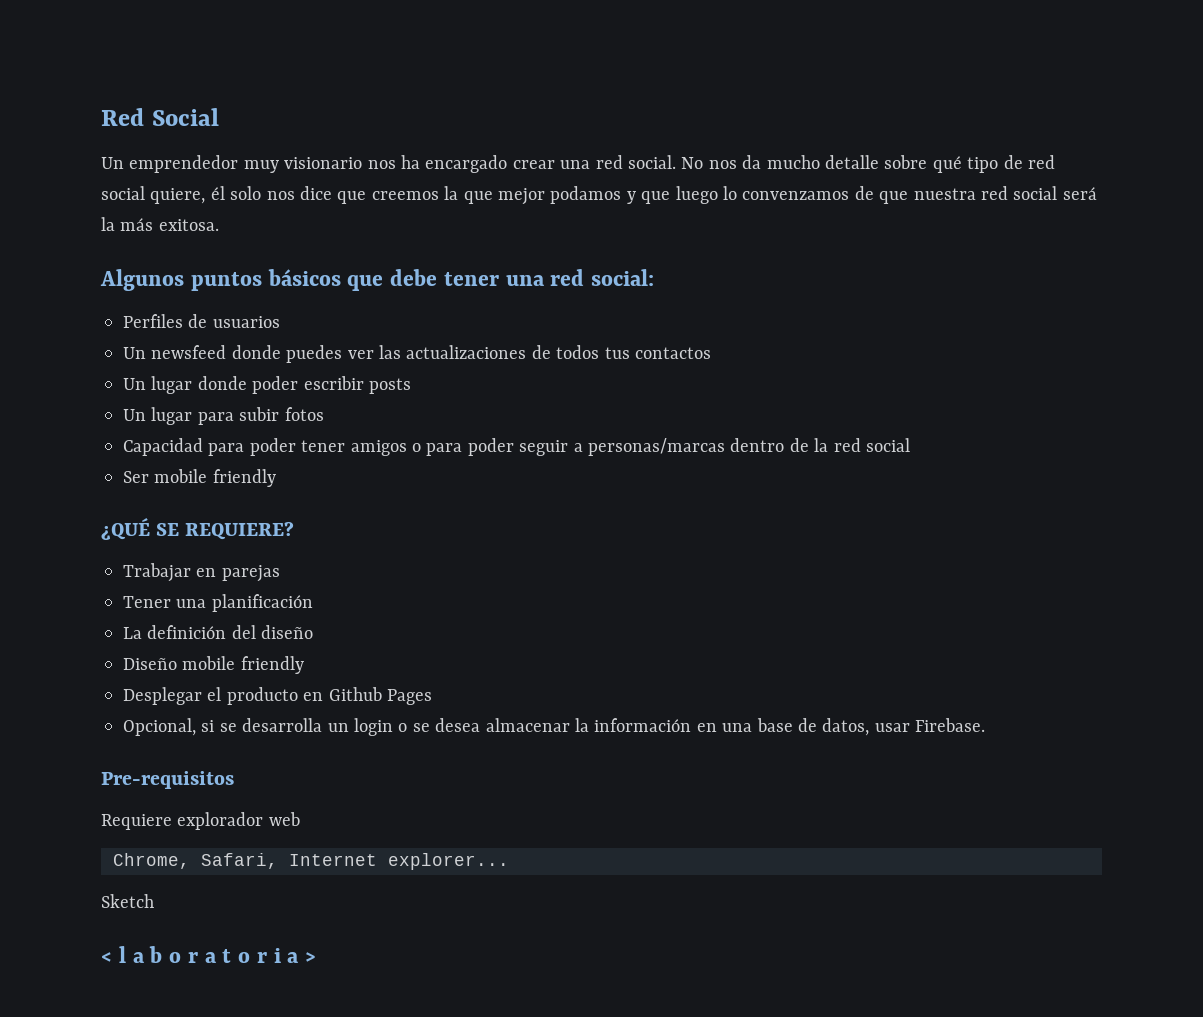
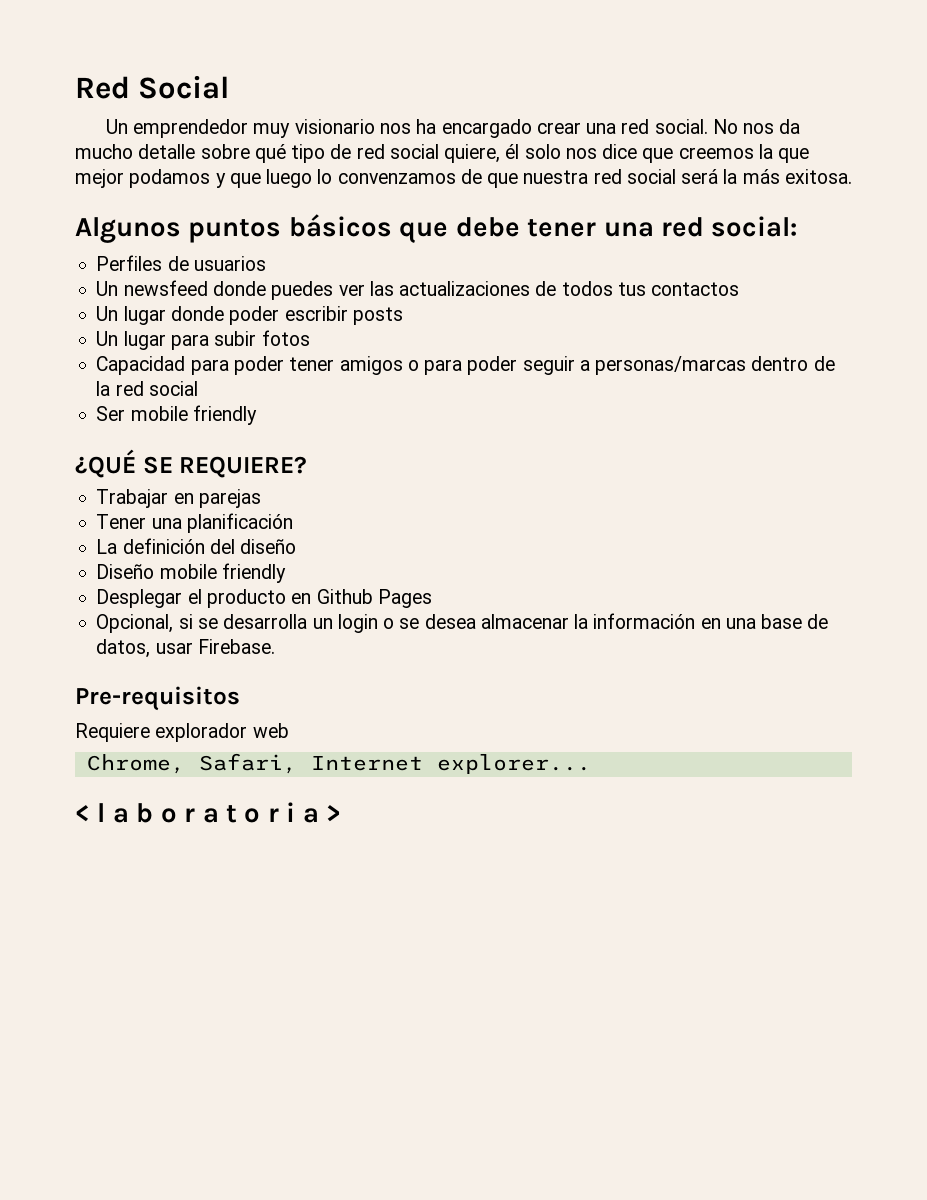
[101,894,154,908] // Sketch -> (591, 764) none

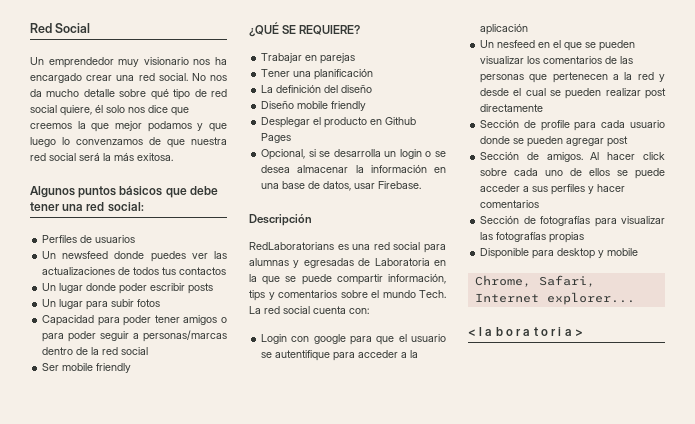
[75,686,240,711] [75,723,289,742] Pre-requisitos // Requiere explorador web -> [249,214,312,226] [249,242,446,253] [249,258,446,268] [249,274,446,285] [249,290,446,301] [249,306,369,314] [261,334,446,345] [261,350,419,361] [480,24,529,35] [480,40,636,51] [480,56,634,64] [480,72,665,83] [480,88,666,99] [480,104,544,112] [480,120,665,131] [480,136,629,147] [480,152,665,162] [480,168,665,179] [480,184,626,195] [480,200,540,208] [480,216,665,227] [480,232,585,243] [480,248,639,259] Descripción // RedLaboratorians es una red social para alumnas y egresadas de Laboratoria en la que se puede compartir información, tips y comentarios sobre el mundo Tech. La red social cuenta con: // Login con google para que el usuario se autentifique para acceder a la aplicación // Un nesfeed en el que se pueden visualizar los comentarios de las personas que pertenecen a la red y desde el cual se pueden realizar post directamente // Sección de profile para cada usuario donde se pueden agregar post // Sección de amigos. Al hacer click sobre cada uno de ellos se puede acceder a sus perfiles y hacer comentarios // Sección de fotografías para visualizar las fotografías propias // Disponible para desktop y mobile

